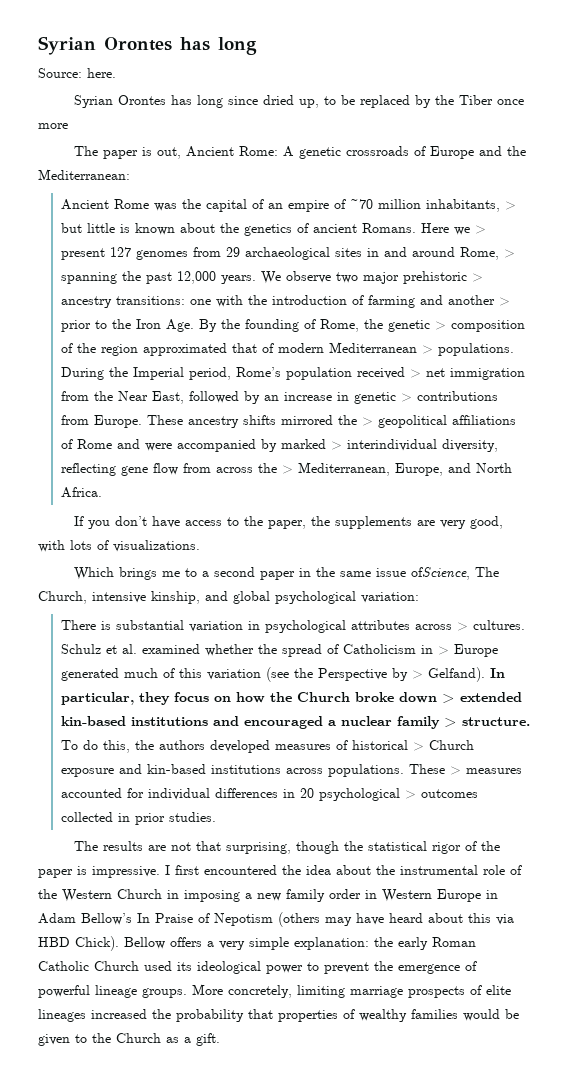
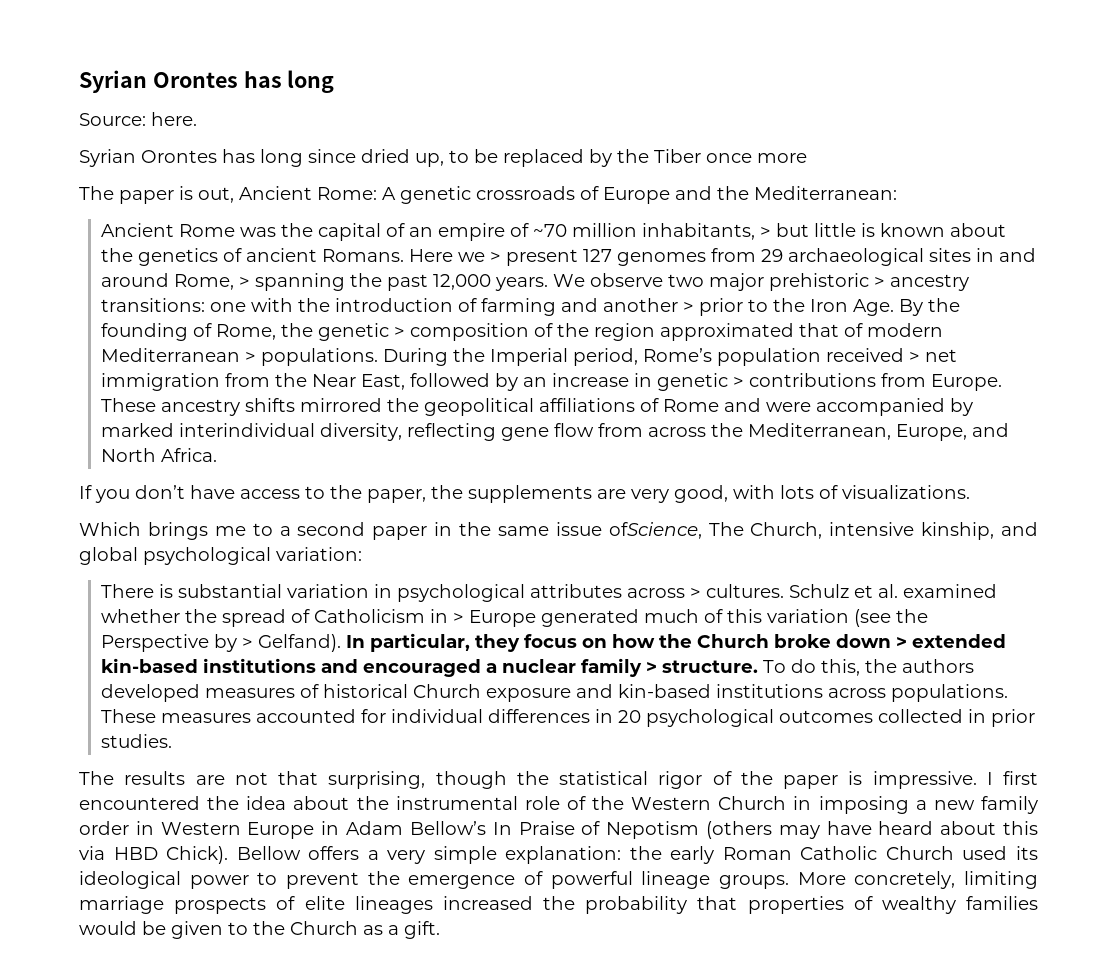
[362,417,374,426] > -> (420, 405) none
[331,441,343,450] > -> (175, 430) none
[282,465,294,474] > -> (744, 430) none
[413,742,425,751] > -> (409, 691) none
[450,766,462,775] > -> (157, 716) none
[405,790,417,799] > -> (775, 718) none

